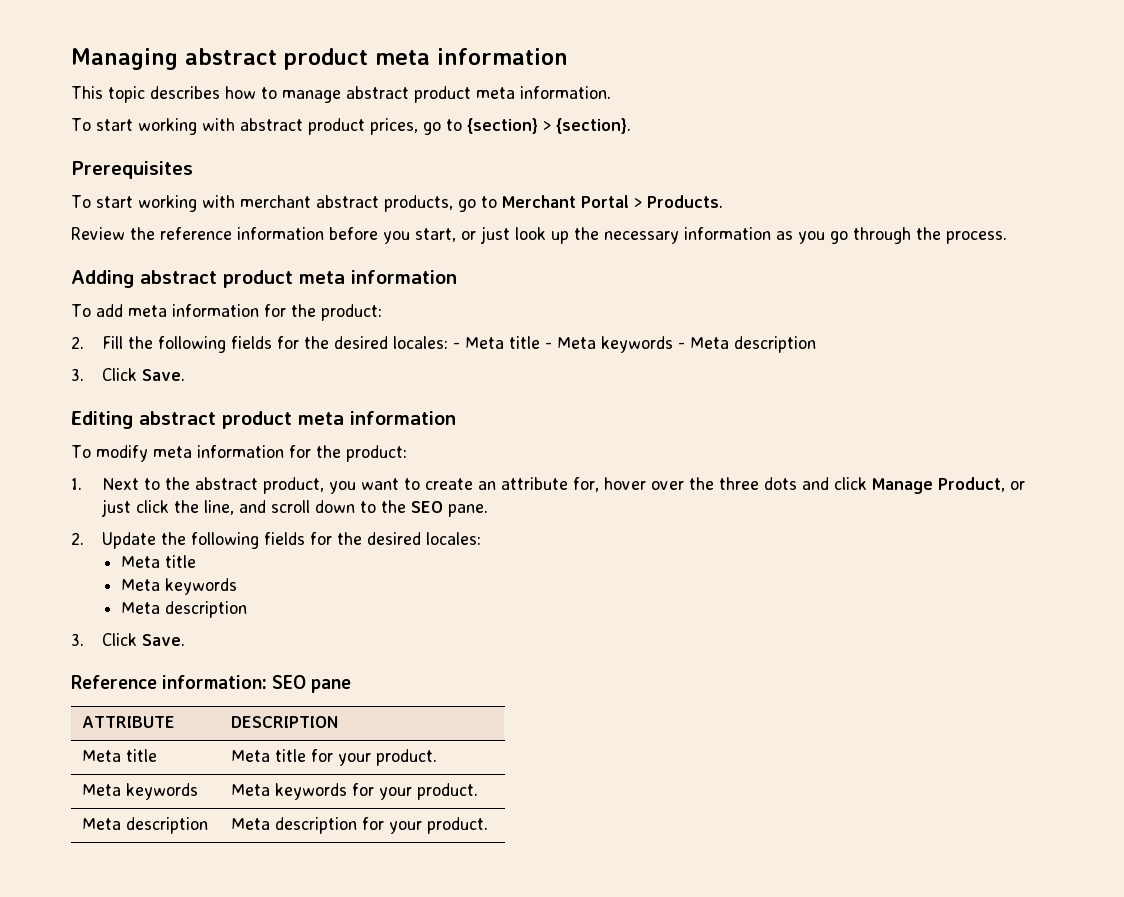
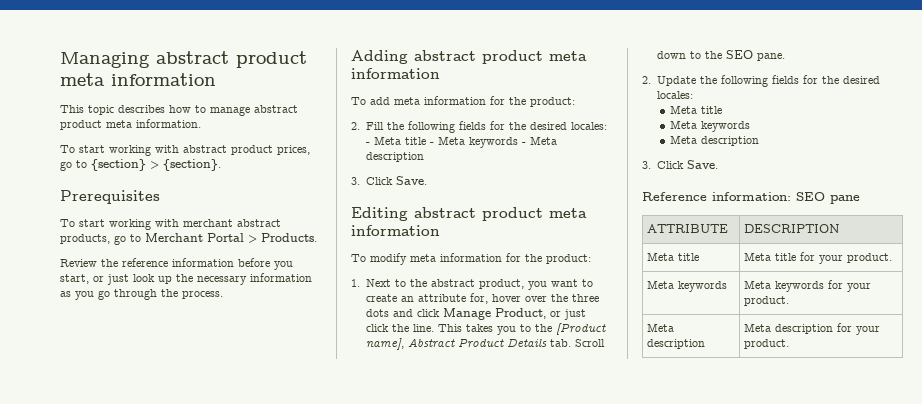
[203,500,310,515] line, and scroll -> [413,323,607,335] [366,338,606,350] line. This takes you to the [Product name], Abstract Product Details tab. Scroll

